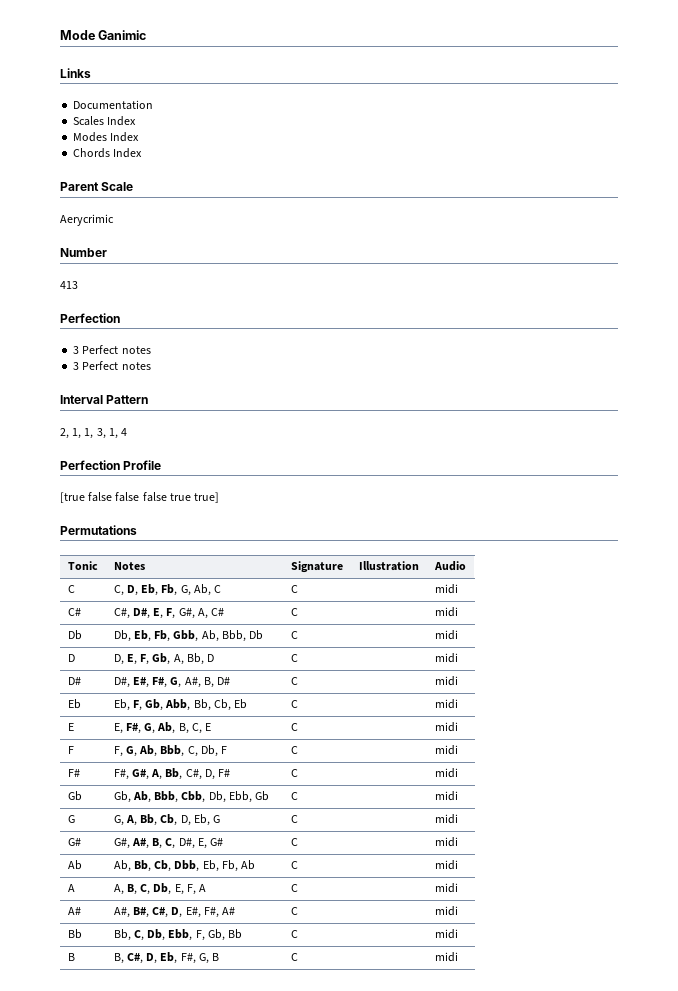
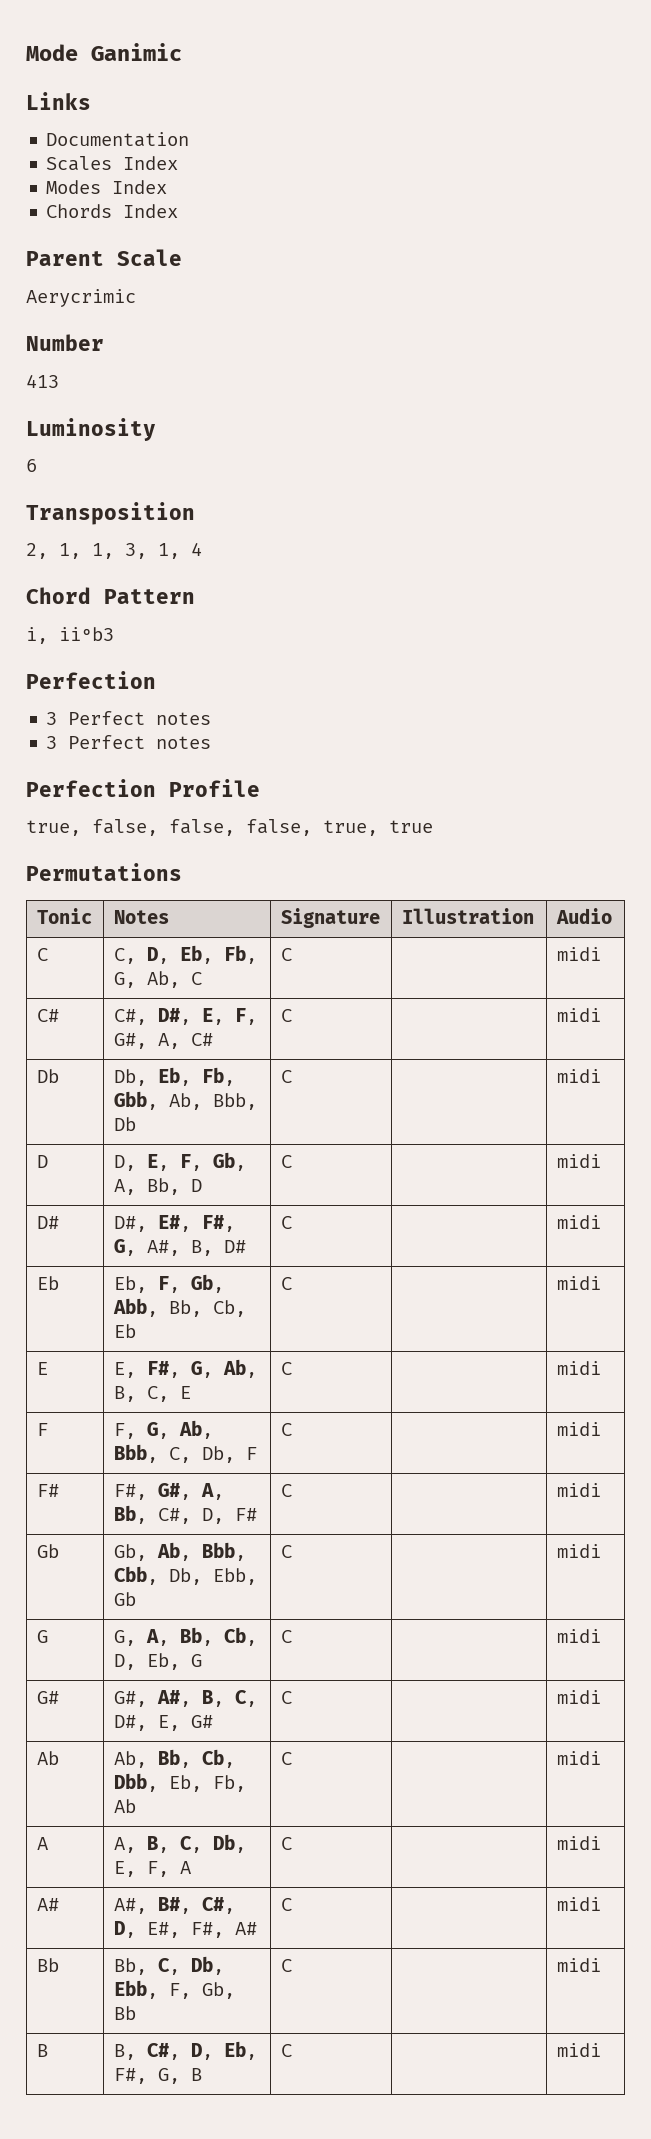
(78, 285) none -> [26,418,156,441] [26,459,37,472] [26,502,195,525] [26,542,202,559] [26,587,195,604] [26,627,114,644] // Luminosity // 6 // Transposition // 2, 1, 1, 3, 1, 4 // Chord Pattern // i, ii⁰b3
[60,395,149,404] [60,428,128,439] [60,460,162,470] [60,492,167,503] Interval Pattern // 2, 1, 1, 3, 1, 4 // Perfection Profile // [true false false false -> [26,779,260,797] [26,819,378,836] Perfection Profile // true, false, false, false, true,
[194,492,220,503] true] -> (433, 826) none

